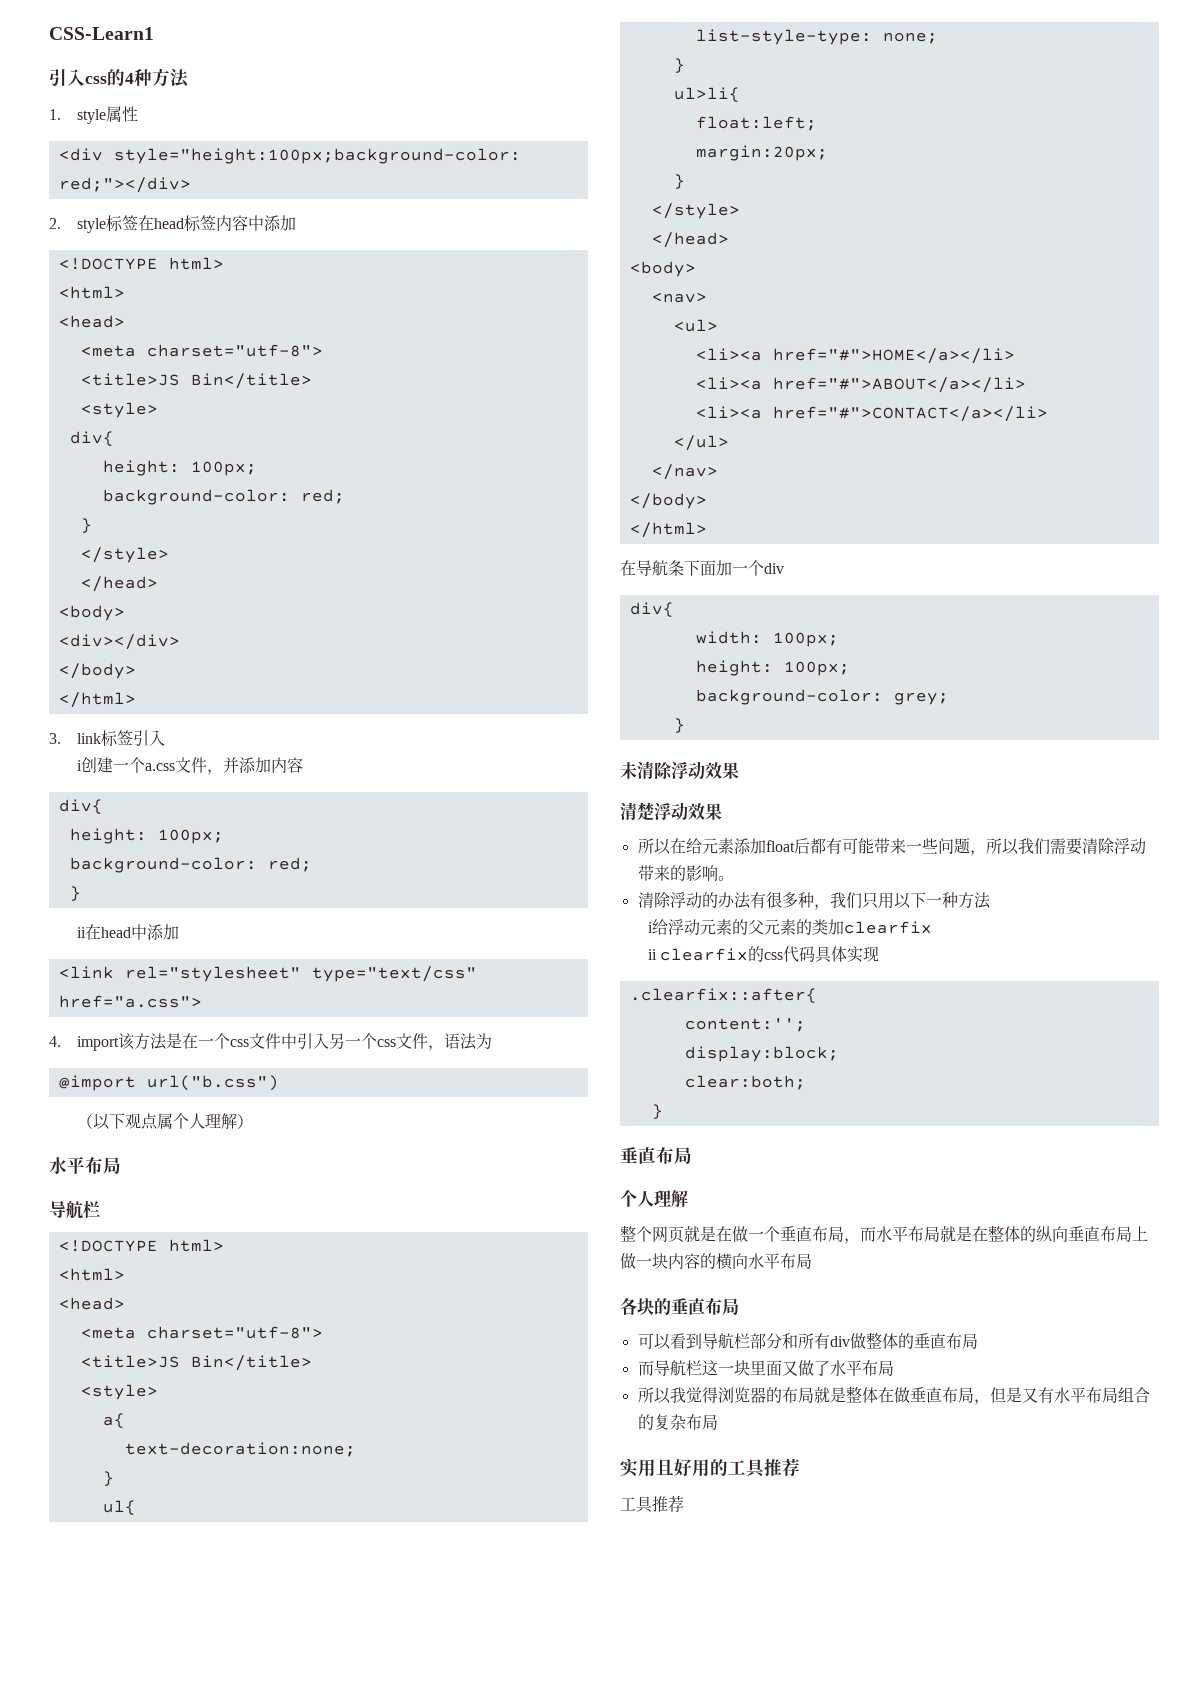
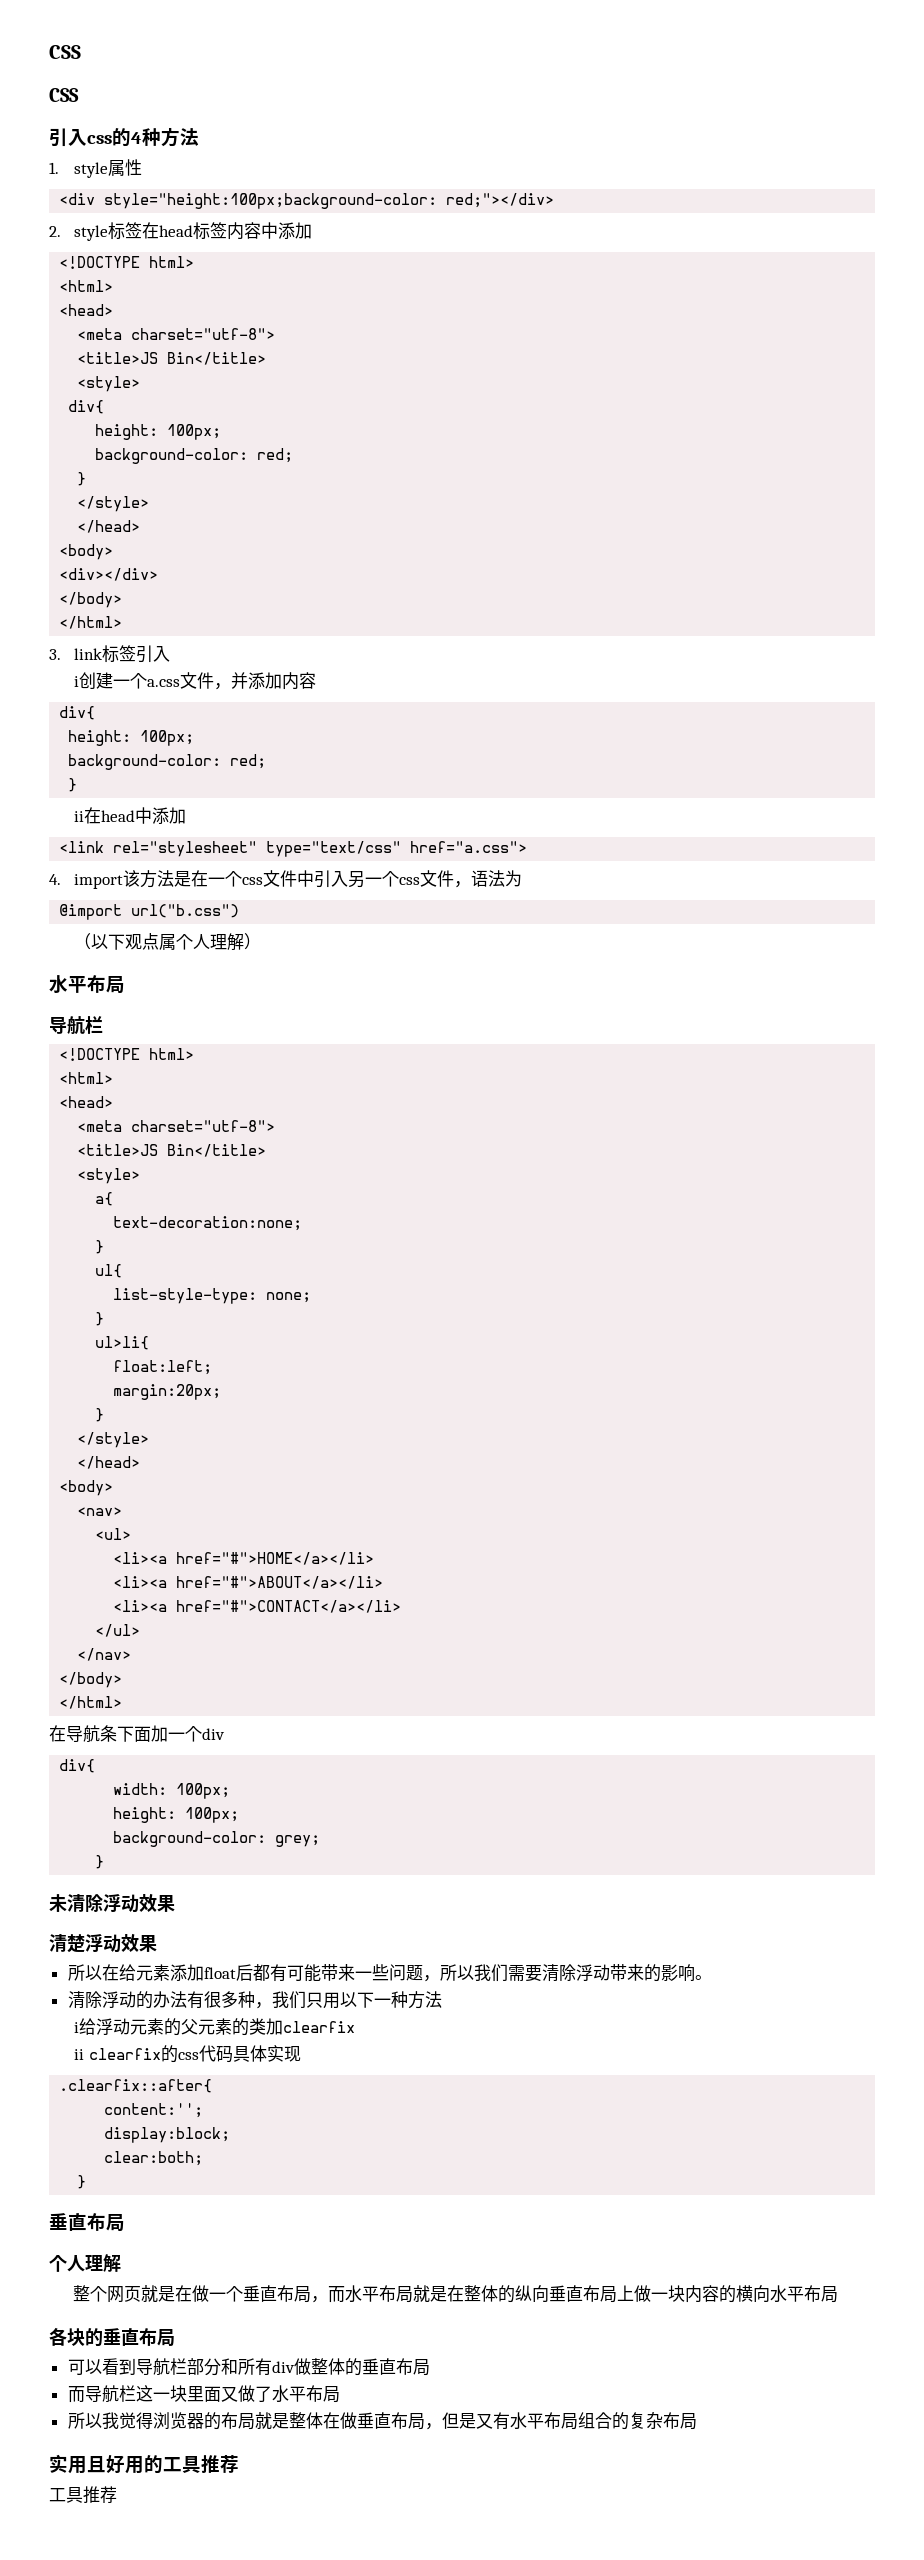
[49,27,154,40] CSS-Learn1 -> [49,45,81,59] [49,88,79,102] CSS // CSS

